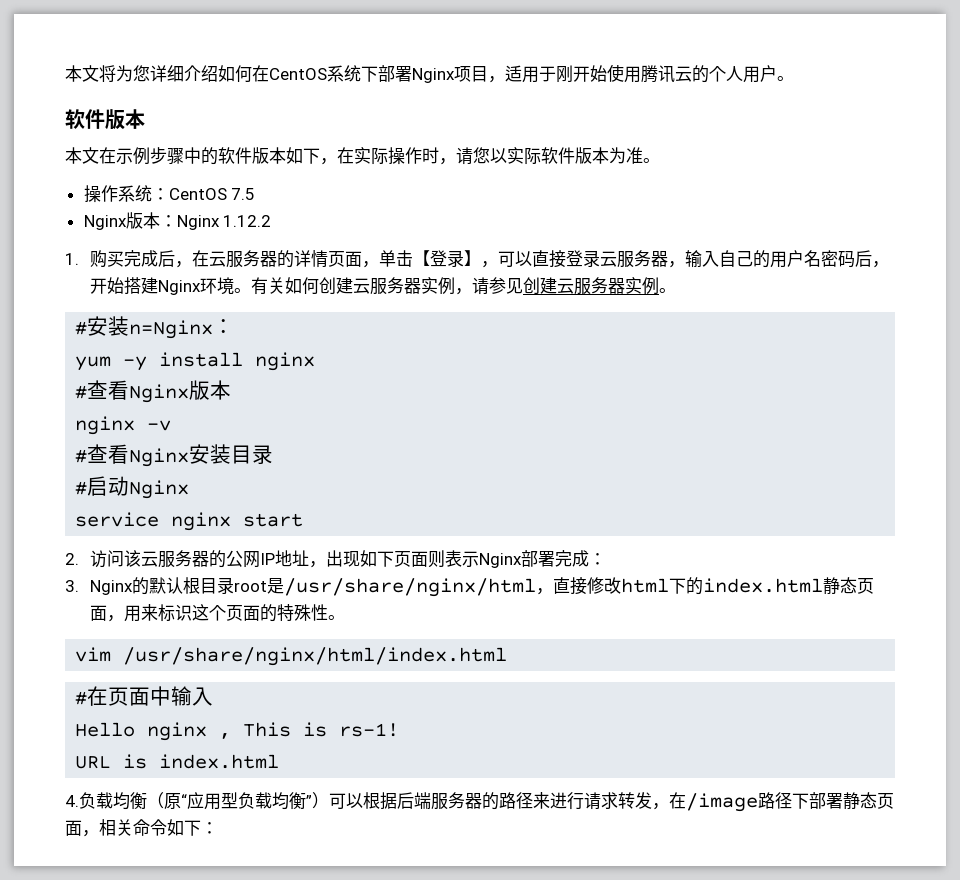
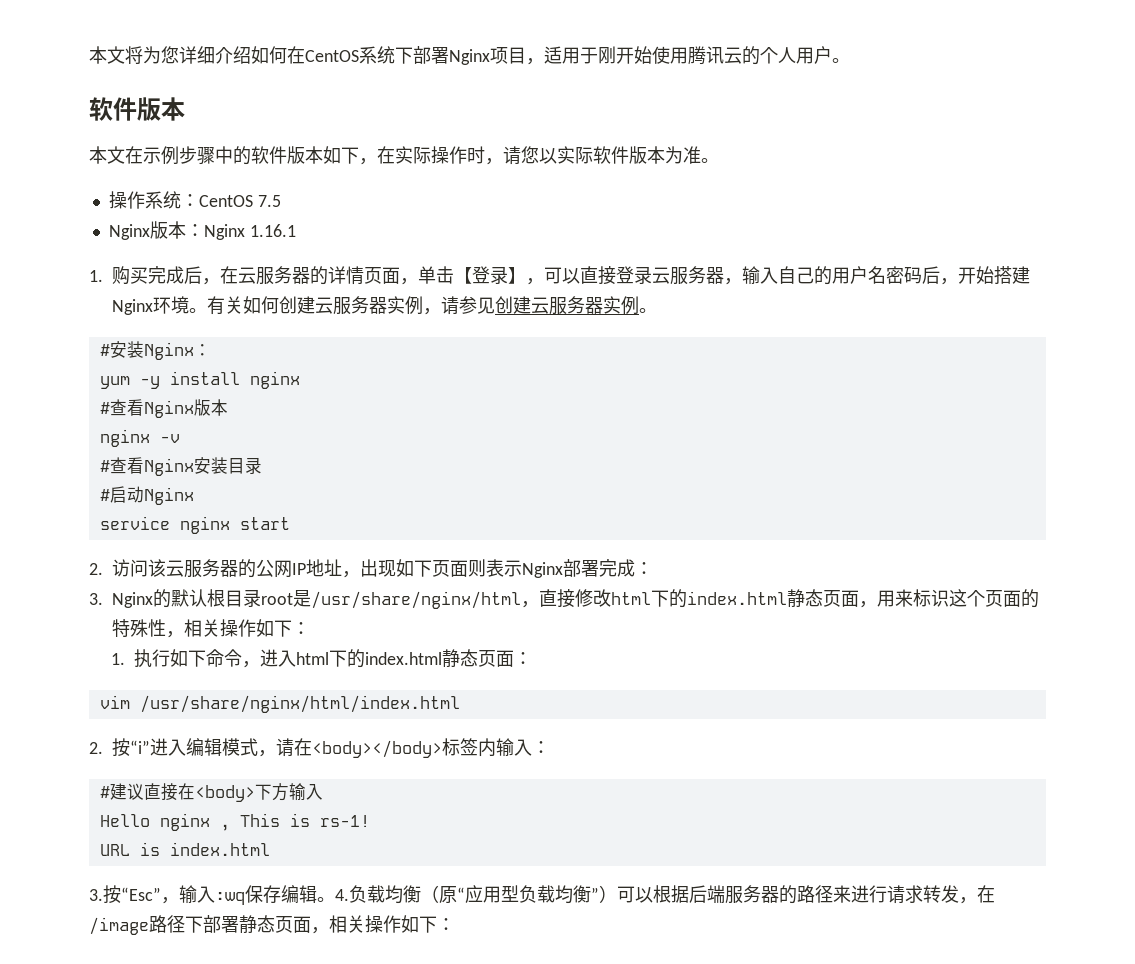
[223,215,272,227] 1.12.2 -> [249,224,296,237] 1.16.1
[129,320,214,339] n=Nginx -> [143,342,194,360] Nginx
[328,615,346,620] [75,647,508,666] [75,686,172,706] 。 // vim /usr/share/nginx/html/index.html // #在页面中 -> [166,619,310,638] [111,649,533,668] [99,695,460,713] [89,738,550,758] [99,783,289,802] ，相关操作如下： // 1.执行如下命令，进入html下的index.html静态页面： // vim /usr/share/nginx/html/index.html // 2.按“i”进入编辑模式，请在<body></body>标签内输入： // #建议直接在<body>下方
(280, 761) none -> [89,885,335,905] 3.按“Esc”，输入:wq保存编辑。
[133,819,167,836] 命令 -> [365,915,401,933] 操作

